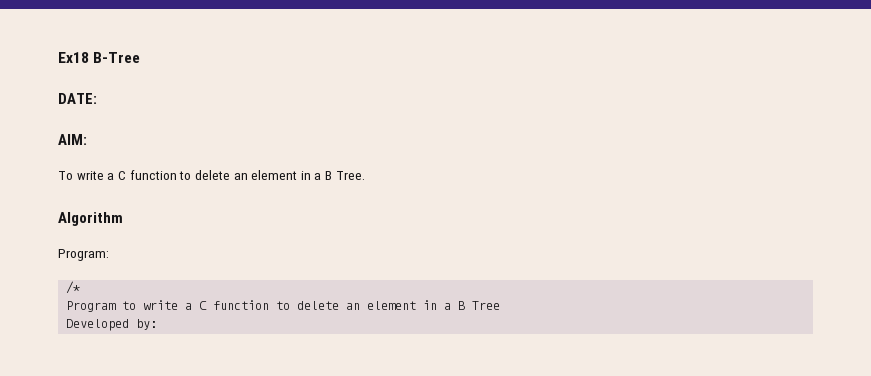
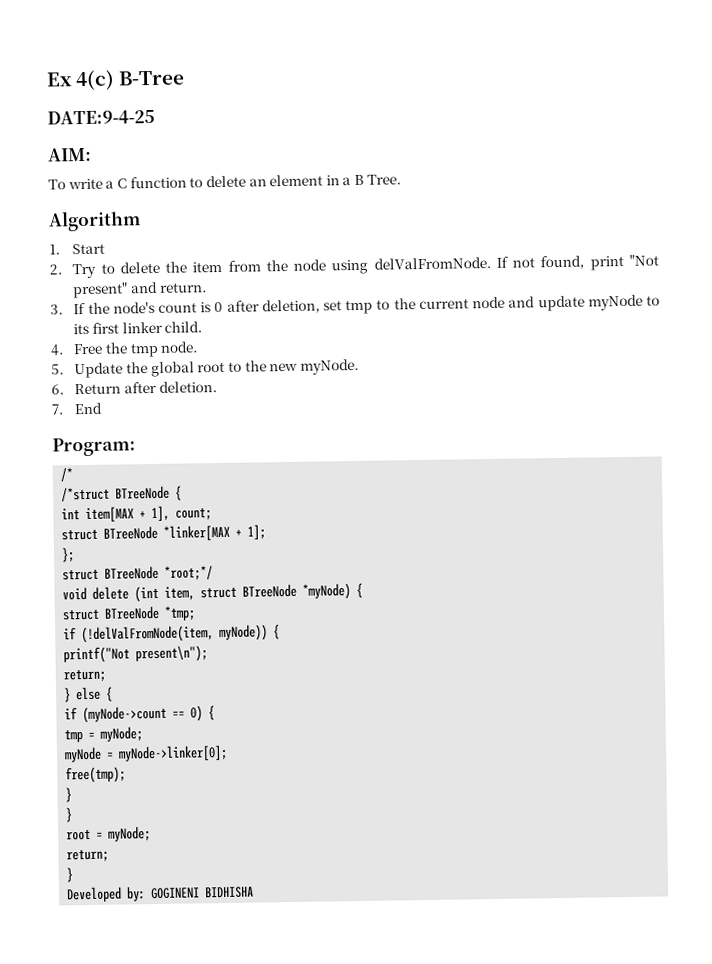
[58,52,89,63] Ex18 -> [46,69,116,91] Ex 4(c)
[58,93,97,104] DATE: -> [47,109,155,125] DATE:9-4-25
[58,249,109,261] [66,281,81,294] [66,300,501,312] Program: // /* // Program to write a C function to delete an element in a B Tree -> [49,243,106,255] [49,254,660,279] [73,281,207,299] [50,294,660,315] [73,321,203,335] [50,341,199,358] [51,358,359,379] [51,381,217,395] [51,402,103,415] [52,437,136,457] [60,467,74,482] [61,485,183,502] [61,505,213,523] [61,524,267,541] [61,547,76,563] [62,565,214,581] [62,582,364,603] [62,605,197,621] [63,624,281,644] [63,645,209,664] [63,668,107,683] [64,686,114,703] [64,705,216,724] [64,726,144,743] [64,744,229,763] [65,766,127,784] [65,787,73,803] [65,807,74,823] [66,826,152,842] [66,848,110,863] [66,867,74,883] 1. Start // 2. Try to delete the item from the node using delValFromNode. If not found, print "Not present" and return. // 3. If the node's count is 0 after deletion, set tmp to the current node and update myNode to its first linker child. // 4. Free the tmp node. // 5. Update the global root to the new myNode. // 6. Return after deletion. // 7. End // Program: // /* // /*struct BTreeNode { // int item[MAX + 1], count; // struct BTreeNode *linker[MAX + 1]; // }; // struct BTreeNode *root;*/ // void delete (int item, struct BTreeNode *myNode) { // struct BTreeNode *tmp; // if (!delValFromNode(item, myNode)) { // printf("Not present\n"); // return; // } else { // if (myNode->count == 0) { // tmp = myNode; // myNode = myNode->linker[0]; // free(tmp); // } // } // root = myNode; // return; // }
(158, 324) none -> [151,886,255,900] GOGINENI BIDHISHA

